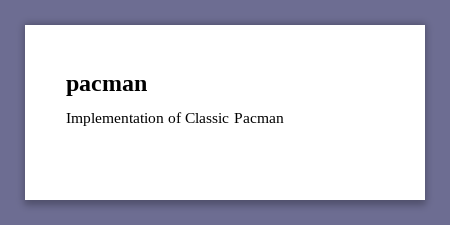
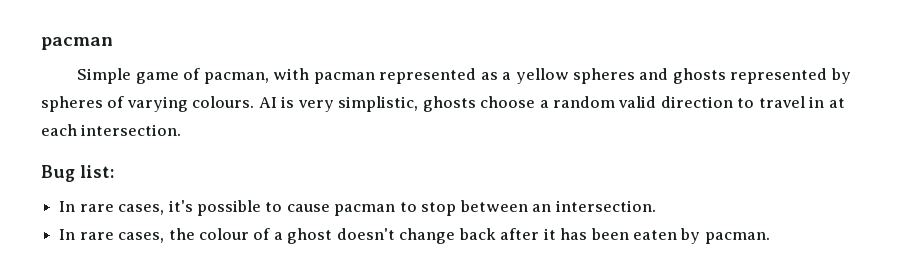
[66,112,284,126] Implementation of Classic Pacman -> [77,68,851,84] [41,96,845,112] [41,124,182,136] [41,165,114,182] [59,200,656,216] [59,228,770,244] Simple game of pacman, with pacman represented as a yellow spheres and ghosts represented by spheres of varying colours. AI is very simplistic, ghosts choose a random valid direction to travel in at each intersection. // Bug list: // In rare cases, it's possible to cause pacman to stop between an intersection. // In rare cases, the colour of a ghost doesn't change back after it has been eaten by pacman.

